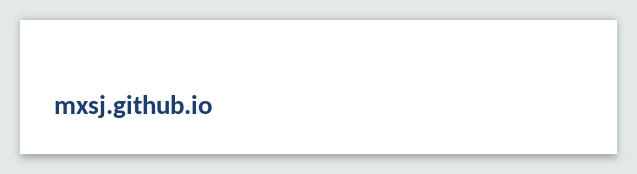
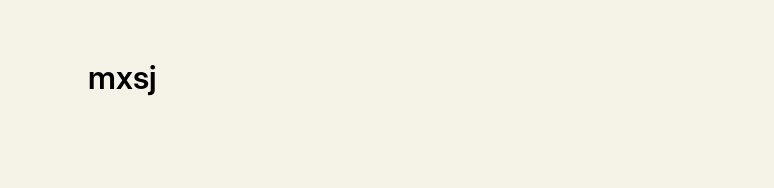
[54,95,213,118] mxsj.github.io -> [88,65,156,96] mxsj

